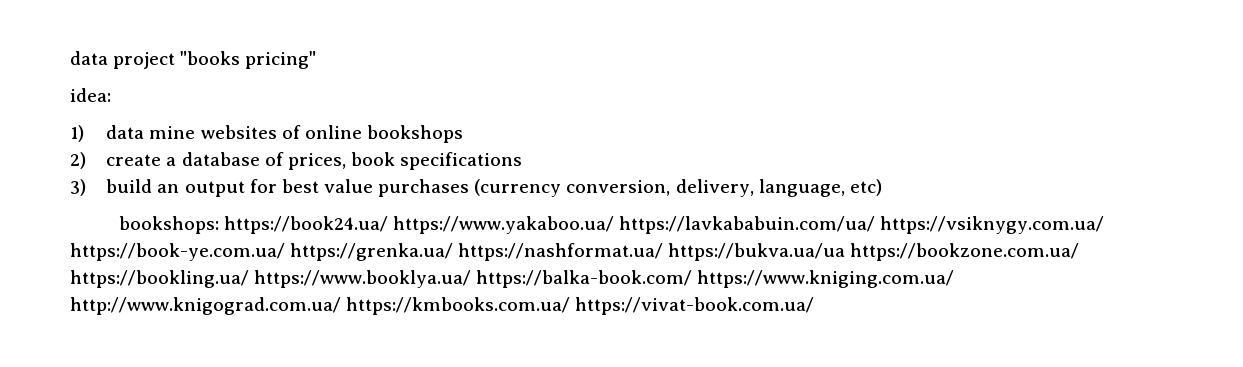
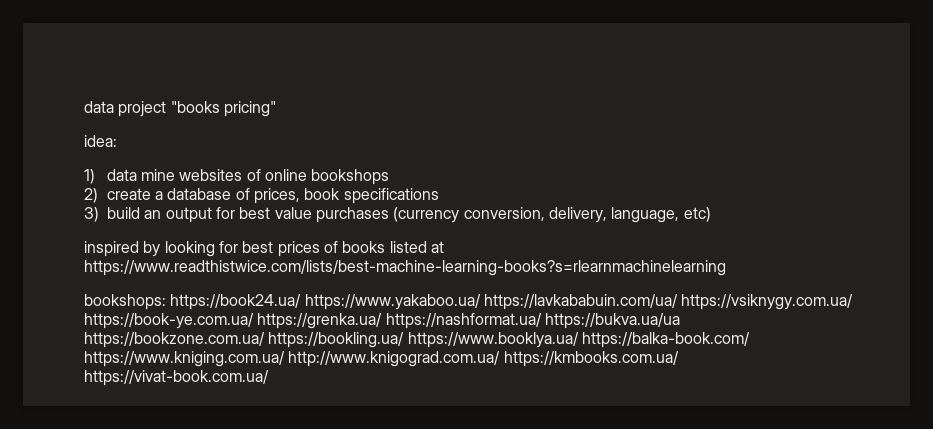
(882, 187) none -> [84,241,444,257] [84,260,726,276] // inspired by looking for best prices of books listed at https://www.readthistwice.com/lists/best-machine-learning-books?s=rlearnmachinelearning

